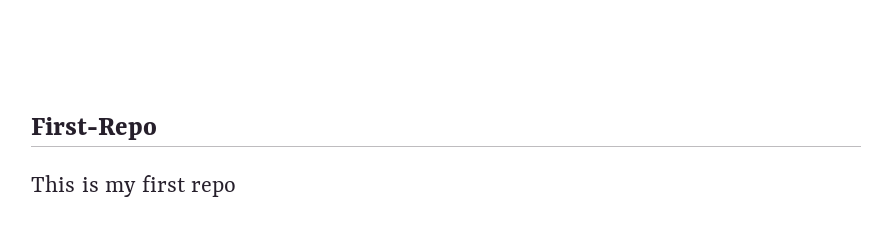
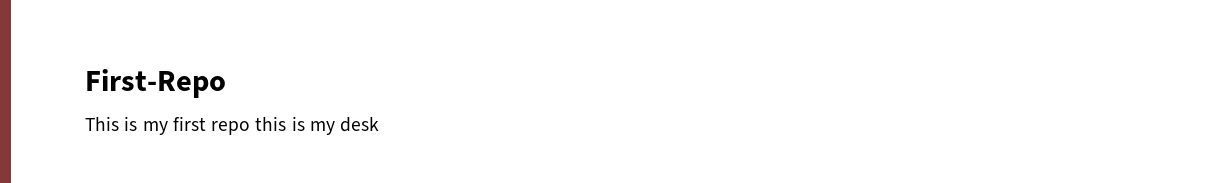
(237, 189) none -> [255,116,380,135] this is my desk

